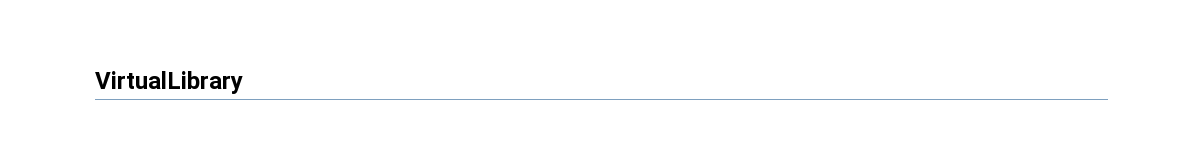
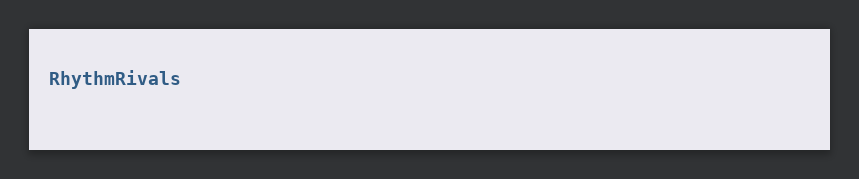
[95,71,243,94] VirtualLibrary -> [49,70,181,89] RhythmRivals

